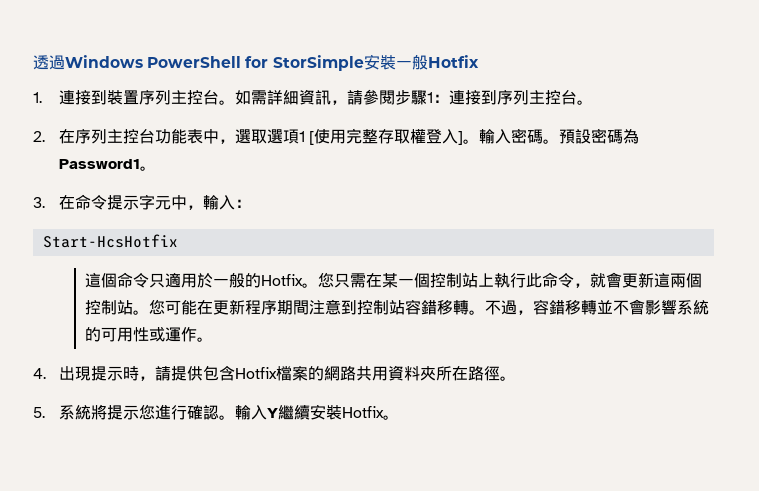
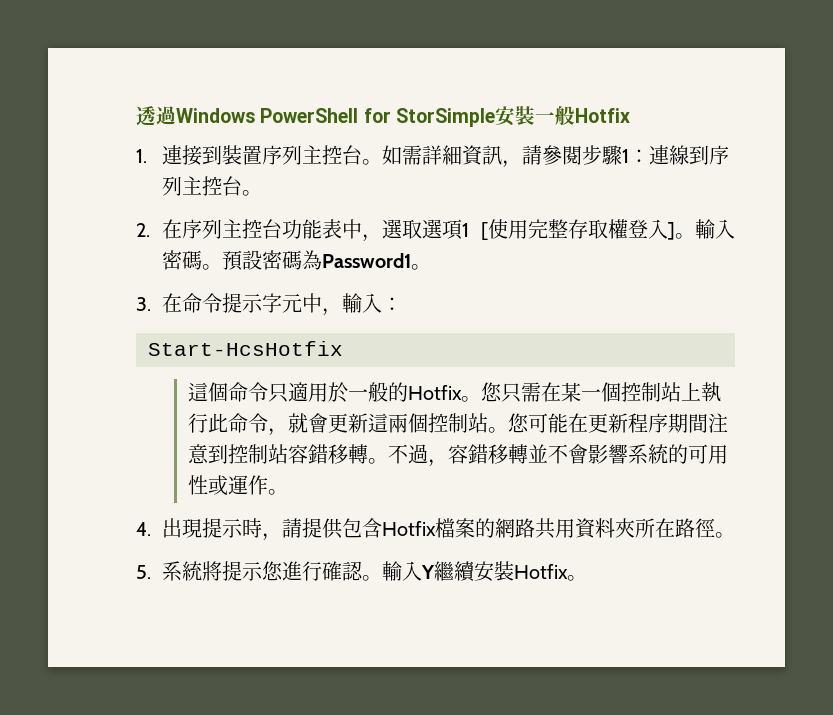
[465,90,482,105] 接 -> [668,145,689,165] 線

